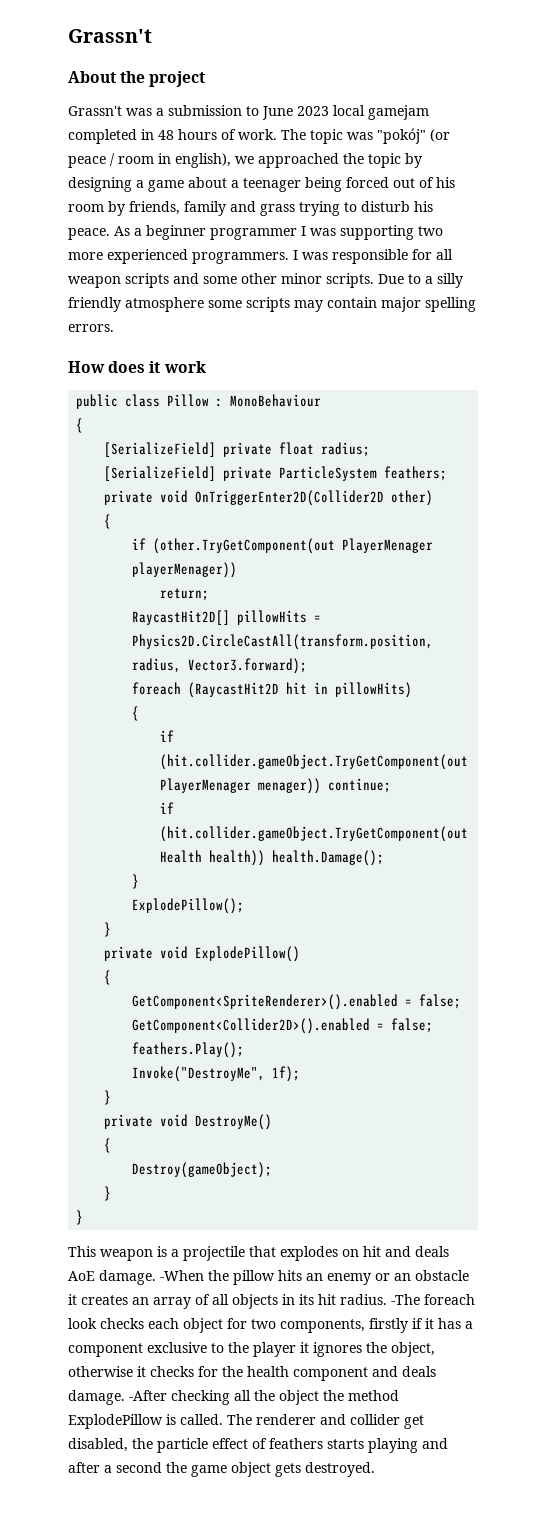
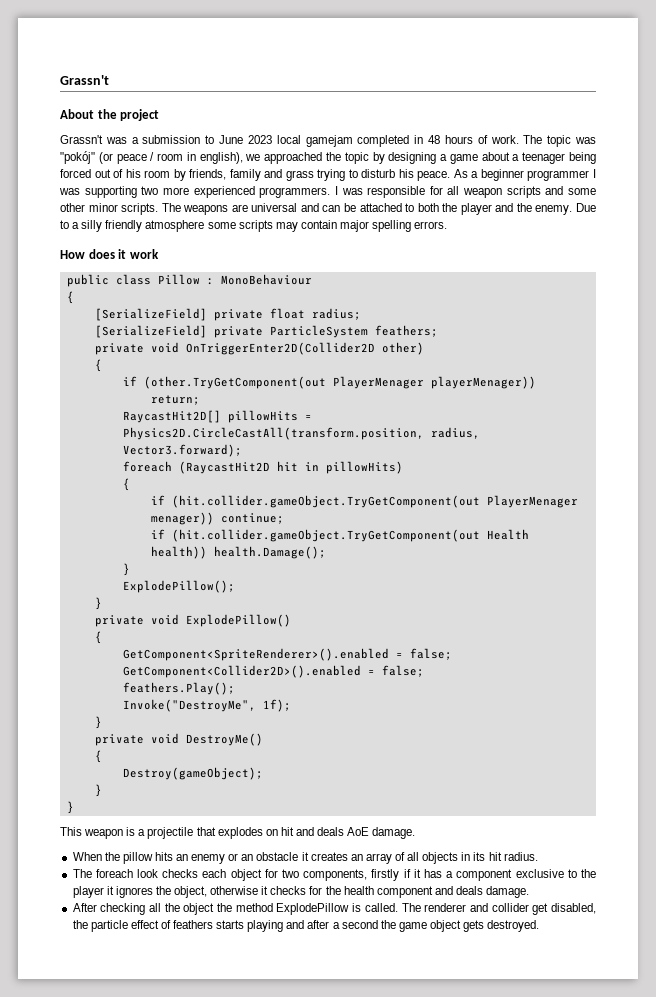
(374, 280) none -> [161,203,573,215] The weapons are universal and can be attached to both the player and the enemy.
[160,1270,204,1281] -When -> [72,852,102,861] // When
[391,1294,420,1305] -The -> [72,869,92,878] // The
[129,1390,167,1401] -After -> [72,903,97,912] // After

